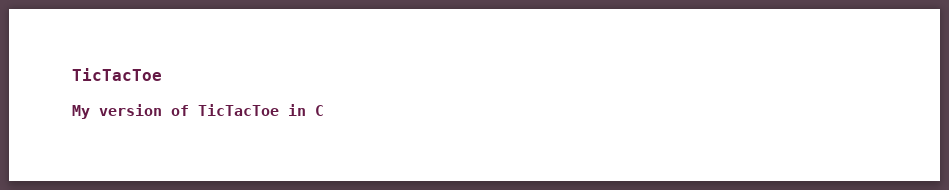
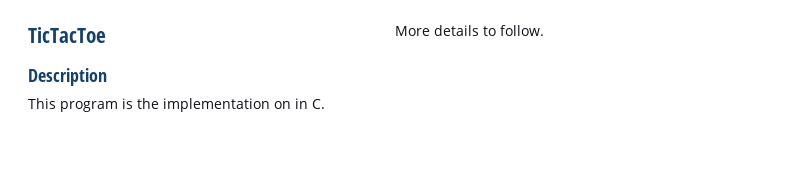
[72,104,324,119] My version of TicTacToe in C -> [28,68,107,86] [28,98,325,112] [395,25,544,36] Description // This program is the implementation on in C. More details to follow.

